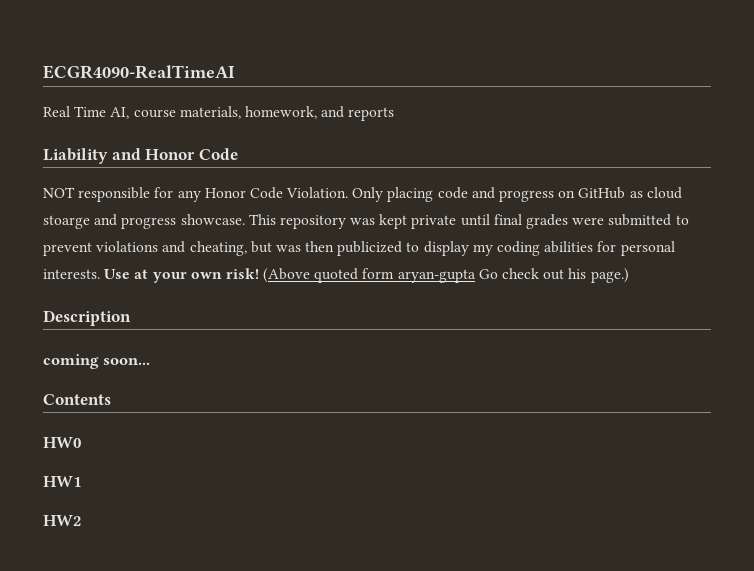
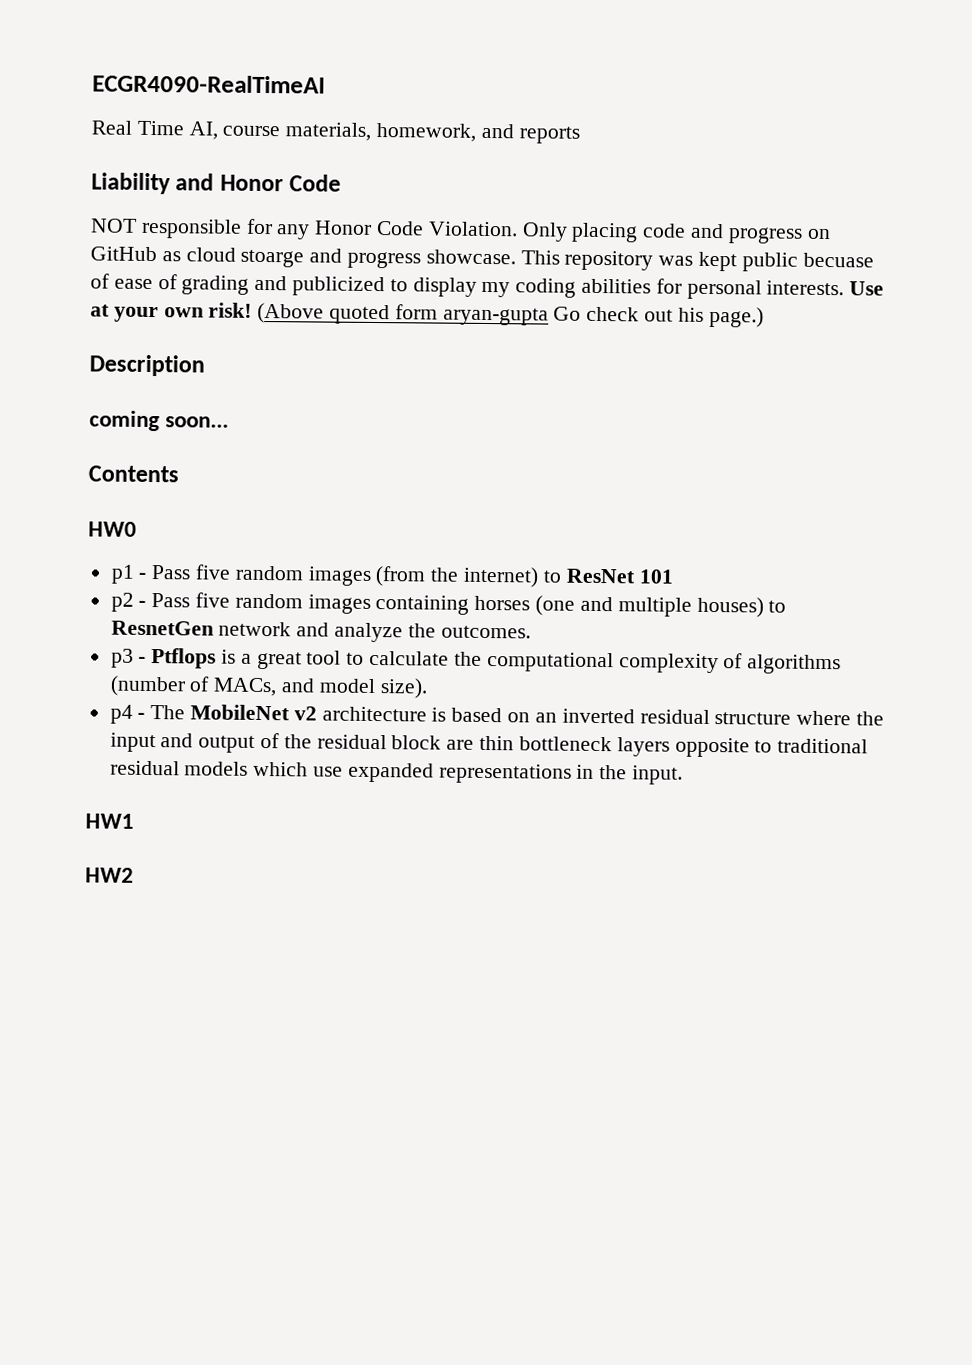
[411,214,689,229] [43,241,335,256] private until final grades were submitted to prevent violations and cheating, but was then -> [741,252,874,272] [90,273,288,295] public becuase of ease of grading and
(81, 442) none -> [110,564,674,588] [110,592,787,618] [110,620,531,643] [110,648,842,675] [109,675,428,699] [109,704,884,726] [109,732,869,758] [109,760,684,785] // p1 - Pass five random images (from the internet) to ResNet 101 // p2 - Pass five random images containing horses (one and multiple houses) to ResnetGen network and analyze the outcomes. // p3 - Ptflops is a great tool to calculate the computational complexity of algorithms (number of MACs, and model size). // p4 - The MobileNet v2 architecture is based on an inverted residual structure where the input and output of the residual block are thin bottleneck layers opposite to traditional residual models which use expanded representations in the input.

